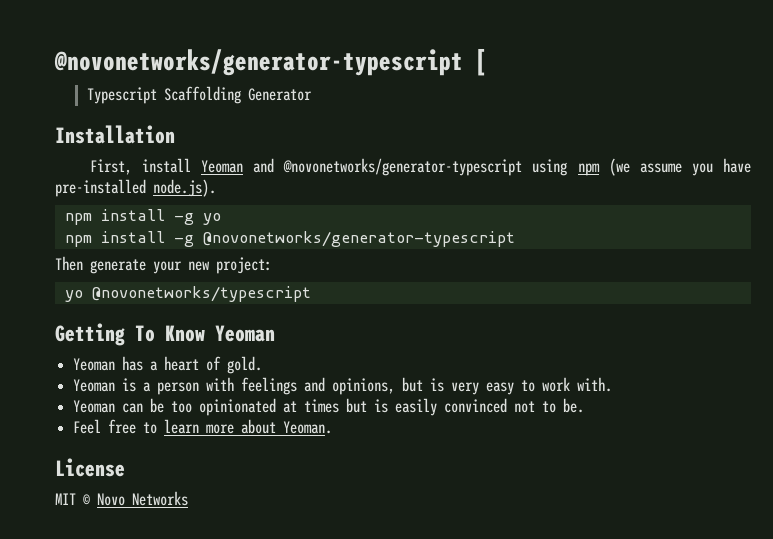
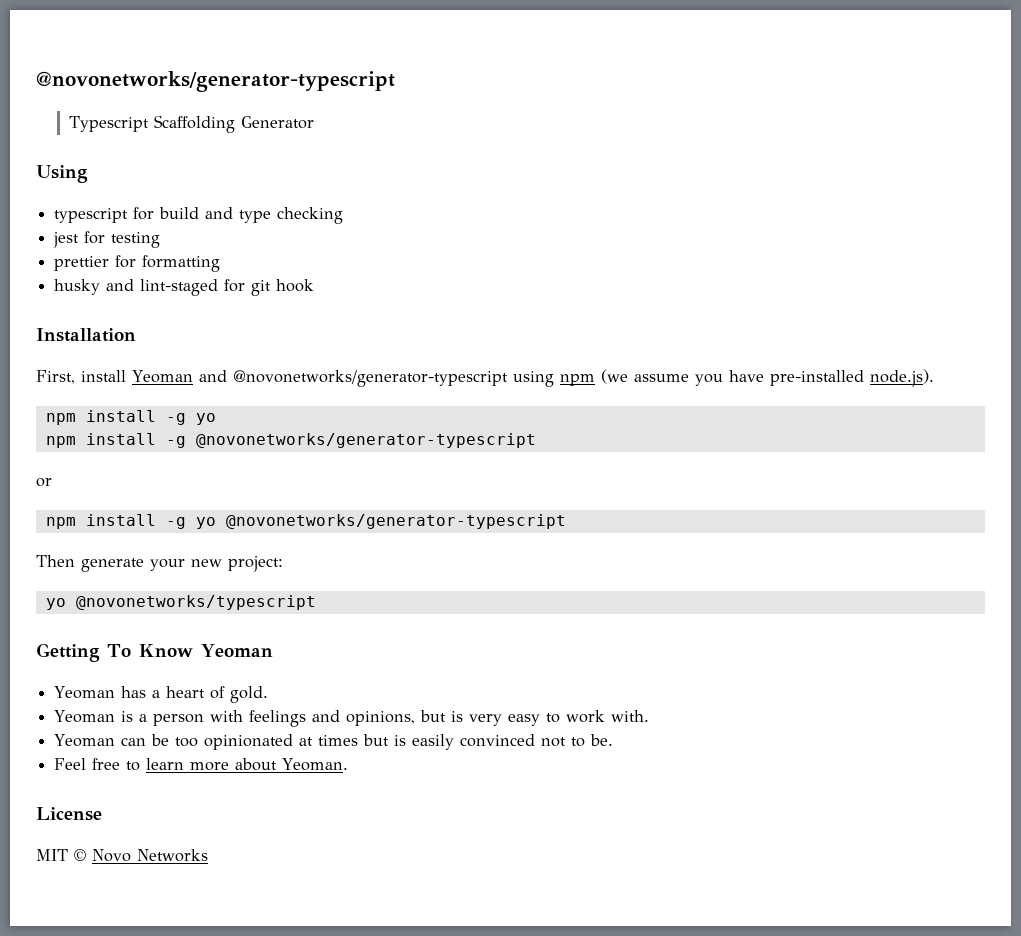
[54,48,487,76] @novonetworks/generator-typescript [ -> [36,71,395,92] @novonetworks/generator-typescript
(312, 94) none -> [36,165,88,183] [54,207,344,224] [53,231,161,248] [54,255,221,272] [54,279,315,296] // Using // typescript for build and type checking // jest for testing // prettier for formatting // husky and lint-staged for git hook
(515, 239) none -> [36,478,52,487] [45,514,566,529] // or // npm install -g yo @novonetworks/generator-typescript

